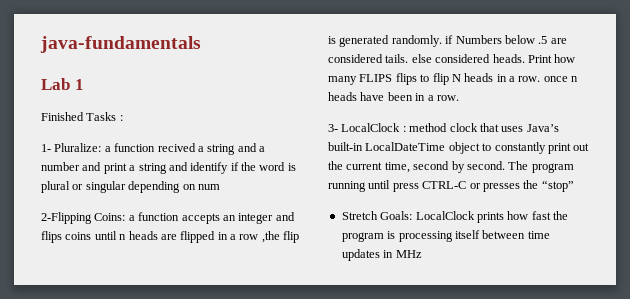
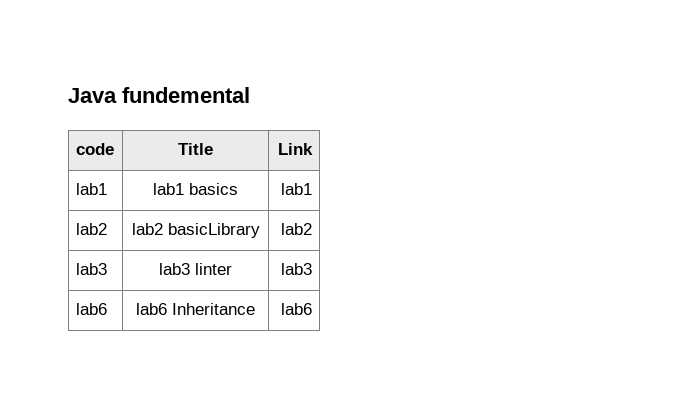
[40,36,201,53] [41,78,84,90] [41,112,123,121] [41,143,265,155] [41,162,296,174] [41,181,220,193] [41,212,295,224] [41,231,300,243] [328,35,567,47] [328,54,576,63] [328,73,579,85] [328,92,459,101] [328,123,559,132] [328,142,590,154] [328,161,574,173] [328,180,574,192] [341,211,568,223] [341,230,550,242] [341,249,422,261] java-fundamentals // Lab 1 // Finished Tasks : // 1- Pluralize: a function recived a string and a number and print a string and identify if the word is plural or singular depending on num // 2-Flipping Coins: a function accepts an integer and flips coins until n heads are flipped in a row ,the flip is generated randomly. if Numbers below .5 are considered tails. else considered heads. Print how many FLIPS flips to flip N heads in a row. once n heads have been in a row. // 3- LocalClock : method clock that uses Java’s built-in LocalDateTime object to constantly print out the current time, second by second. The program running until press CTRL-C or presses the “stop” // Stretch Goals: LocalClock prints how fast the program is processing itself between time updates in MHz -> [68,87,250,103] [75,143,114,155] [178,143,213,155] [278,143,314,155] [75,183,107,195] [153,183,238,195] [281,183,313,195] [75,223,107,235] [131,223,260,238] [281,223,313,235] [75,263,107,275] [159,263,232,275] [281,263,313,275] [75,303,107,315] [136,303,255,315] [281,303,313,315] Java fundemental // code | Title | Link // lab1 | lab1 basics | lab1 // lab2 | lab2 basicLibrary | lab2 // lab3 | lab3 linter | lab3 // lab6 | lab6 Inheritance | lab6

